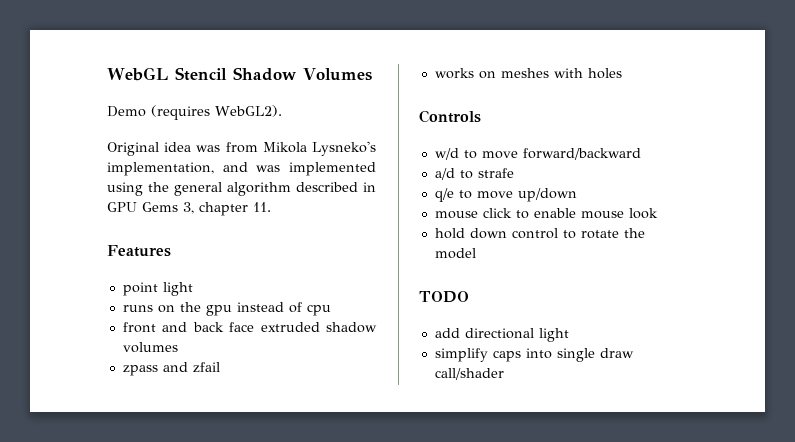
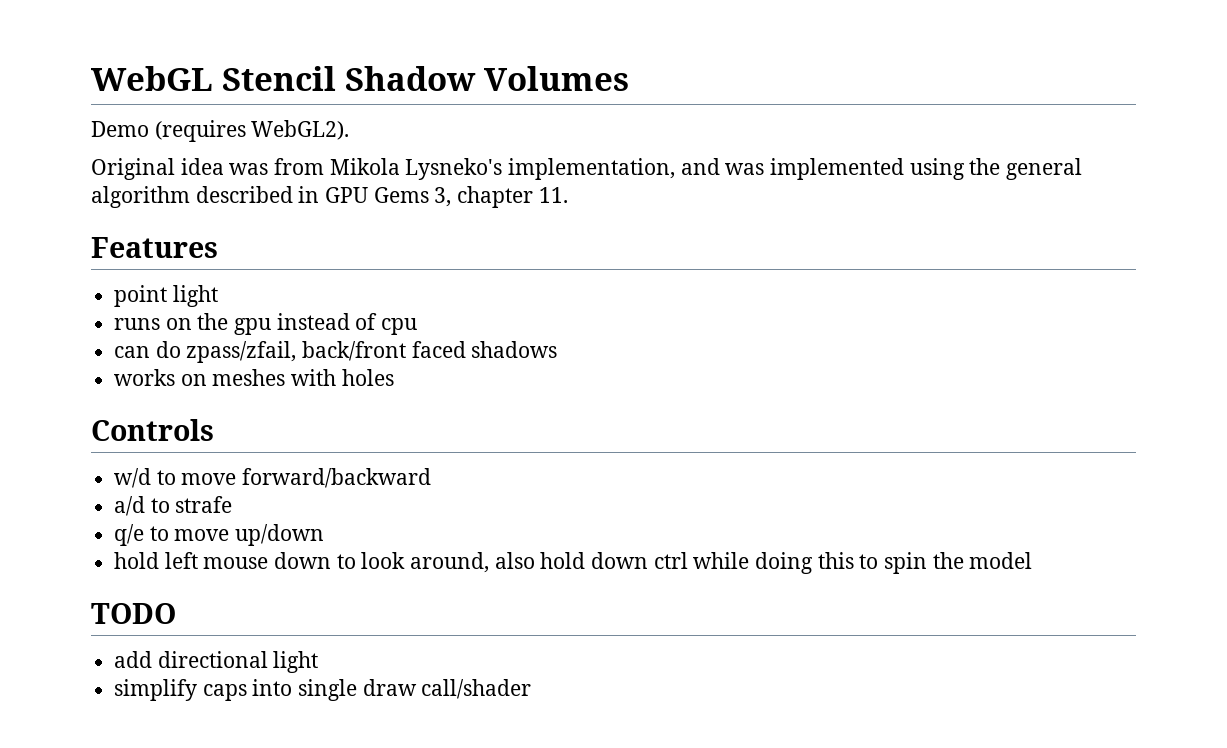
[122,322,377,333] [122,342,178,353] [122,362,220,376] front and back face extruded shadow volumes // zpass and zfail -> [114,341,558,363] can do zpass/zfail, back/front faced shadows
[434,208,658,219] [434,228,619,239] mouse click to enable mouse look // hold down control to rotate -> [114,552,928,574] hold left mouse down to look around, also hold down ctrl while doing this to spin

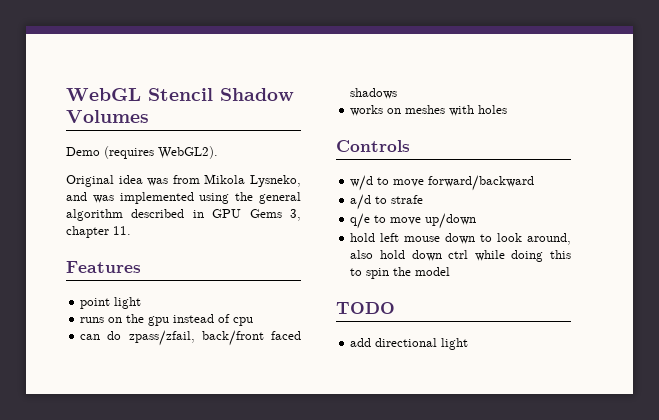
[405,158,676,180] Lysneko's implementation, -> [249,175,301,187] Lysneko,
[114,679,532,701] // simplify caps into single draw call/shader -> (469, 344) none

